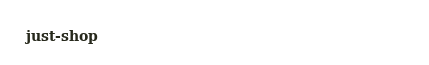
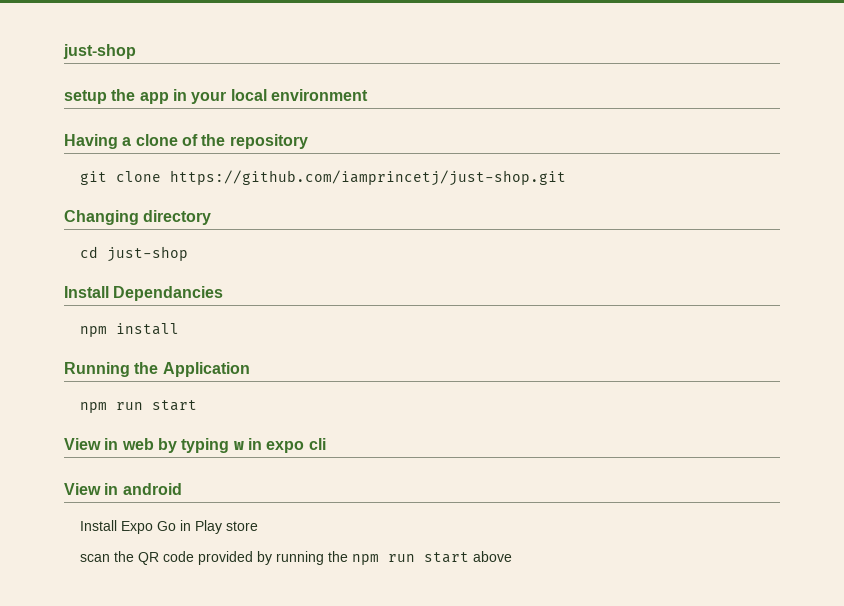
[24,30,98,44] just-shop -> [63,44,136,59] [64,89,368,104] [64,134,308,149] [79,170,566,186] [64,210,212,225] [79,246,188,262] [64,286,224,301] [79,323,179,337] [64,362,250,377] [79,400,197,413] [64,438,326,453] [64,483,182,495] [79,520,258,534] [79,551,512,565] just-shop // setup the app in your local environment // Having a clone of the repository // git clone https://github.com/iamprincetj/just-shop.git // Changing directory // cd just-shop // Install Dependancies // npm install // Running the Application // npm run start // View in web by typing w in expo cli // View in android // Install Expo Go in Play store // scan the QR code provided by running the npm run start above

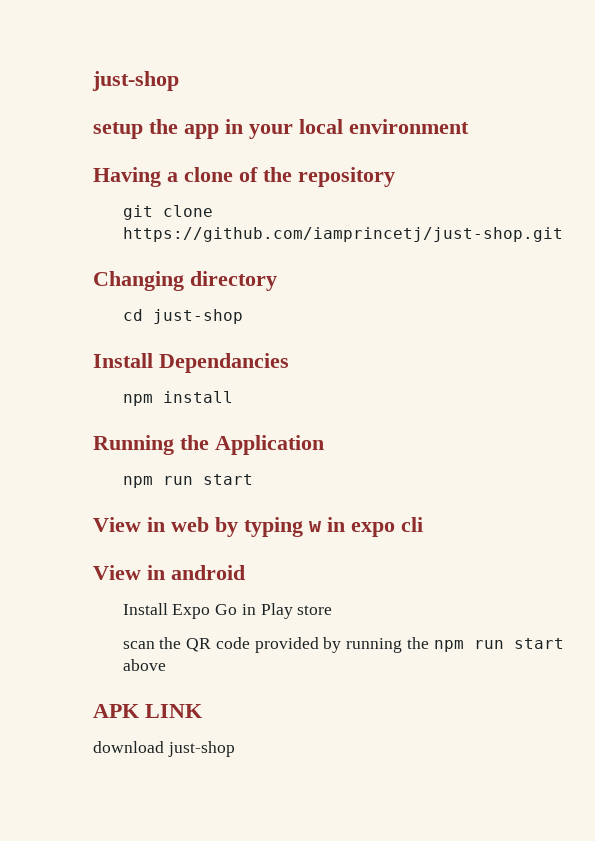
(512, 556) none -> [93,704,202,718] [93,741,235,757] // APK LINK // download just-shop

